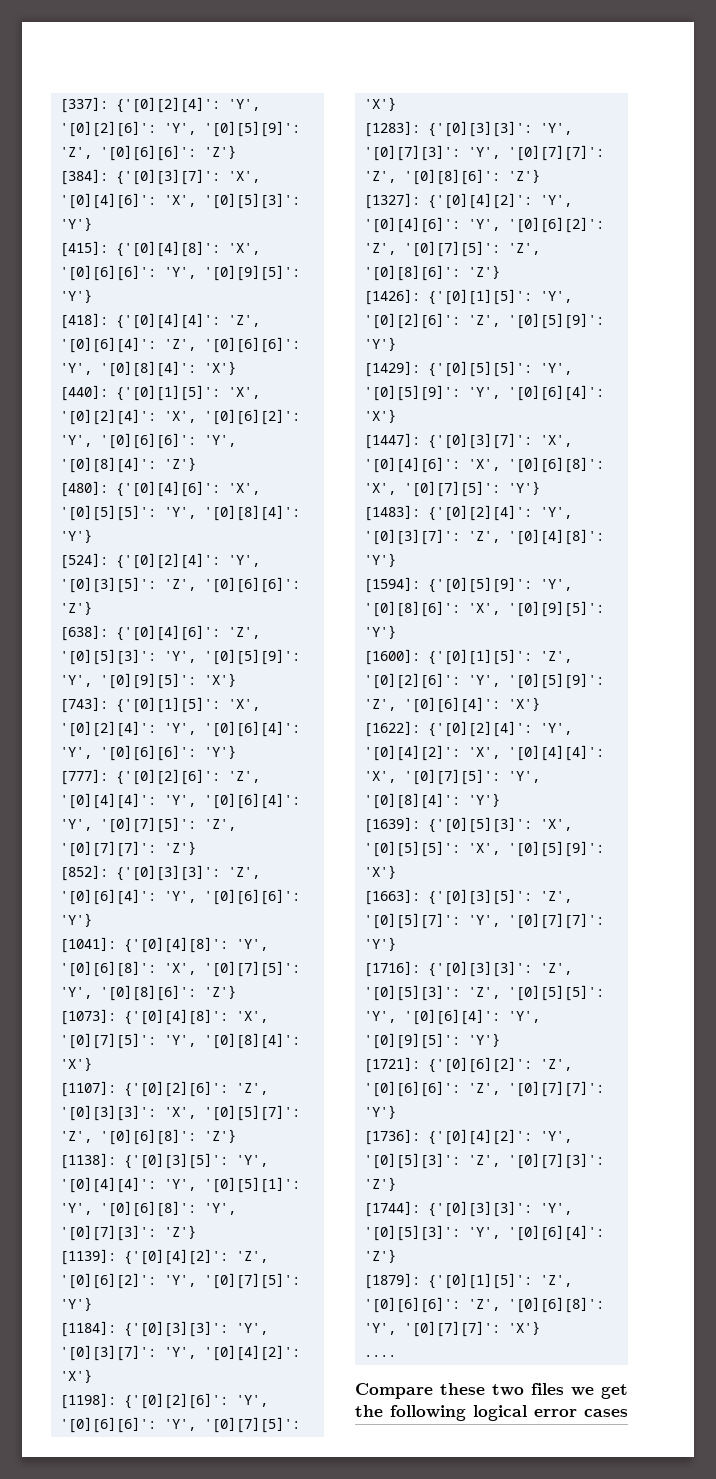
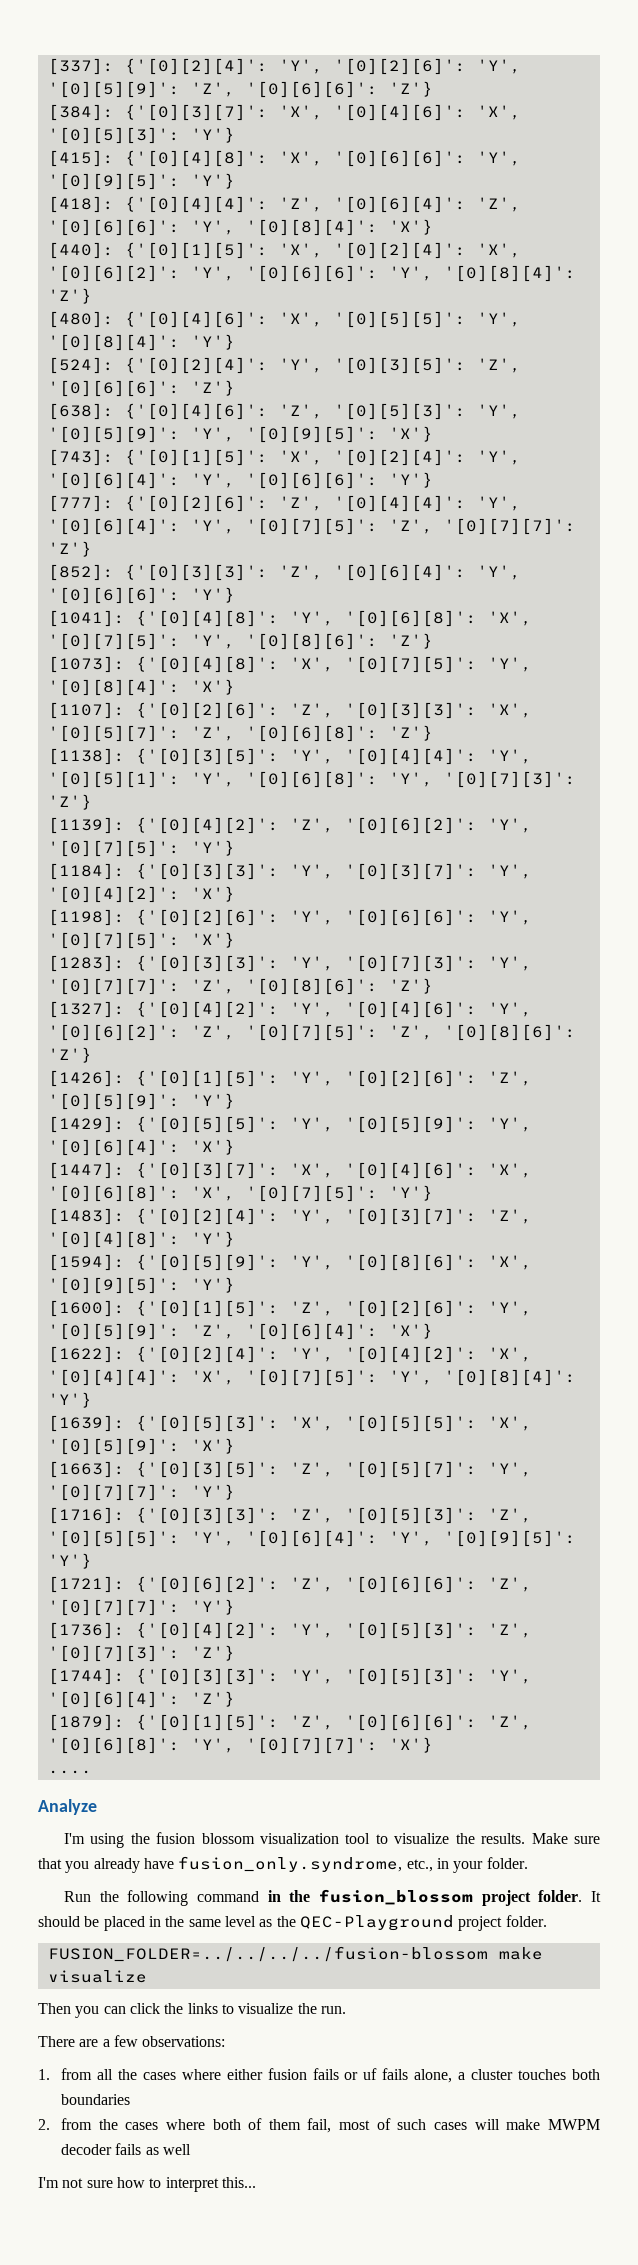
[355,1383,628,1399] [355,1405,628,1421] Compare these two files we get the following logical error cases -> [38,1799,97,1815] [63,1832,600,1848] [38,1856,528,1873] [63,1889,601,1906] [38,1915,547,1931] [47,1946,543,1962] [47,1970,147,1983] [38,2003,346,2018] [38,2035,226,2047] [38,2068,600,2083] [60,2094,130,2105] [38,2118,600,2133] [60,2143,191,2155] [38,2177,256,2192] Analyze // I'm using the fusion blossom visualization tool to visualize the results. Make sure that you already have fusion_only.syndrome, etc., in your folder. // Run the following command in the fusion_blossom project folder. It should be placed in the same level as the QEC-Playground project folder. // FUSION_FOLDER=../../../../fusion-blossom make visualize // Then you can click the links to visualize the run. // There are a few observations: // 1. from all the cases where either fusion fails or uf fails alone, a cluster touches both boundaries // 2. from the cases where both of them fail, most of such cases will make MWPM decoder fails as well // I'm not sure how to interpret this...

